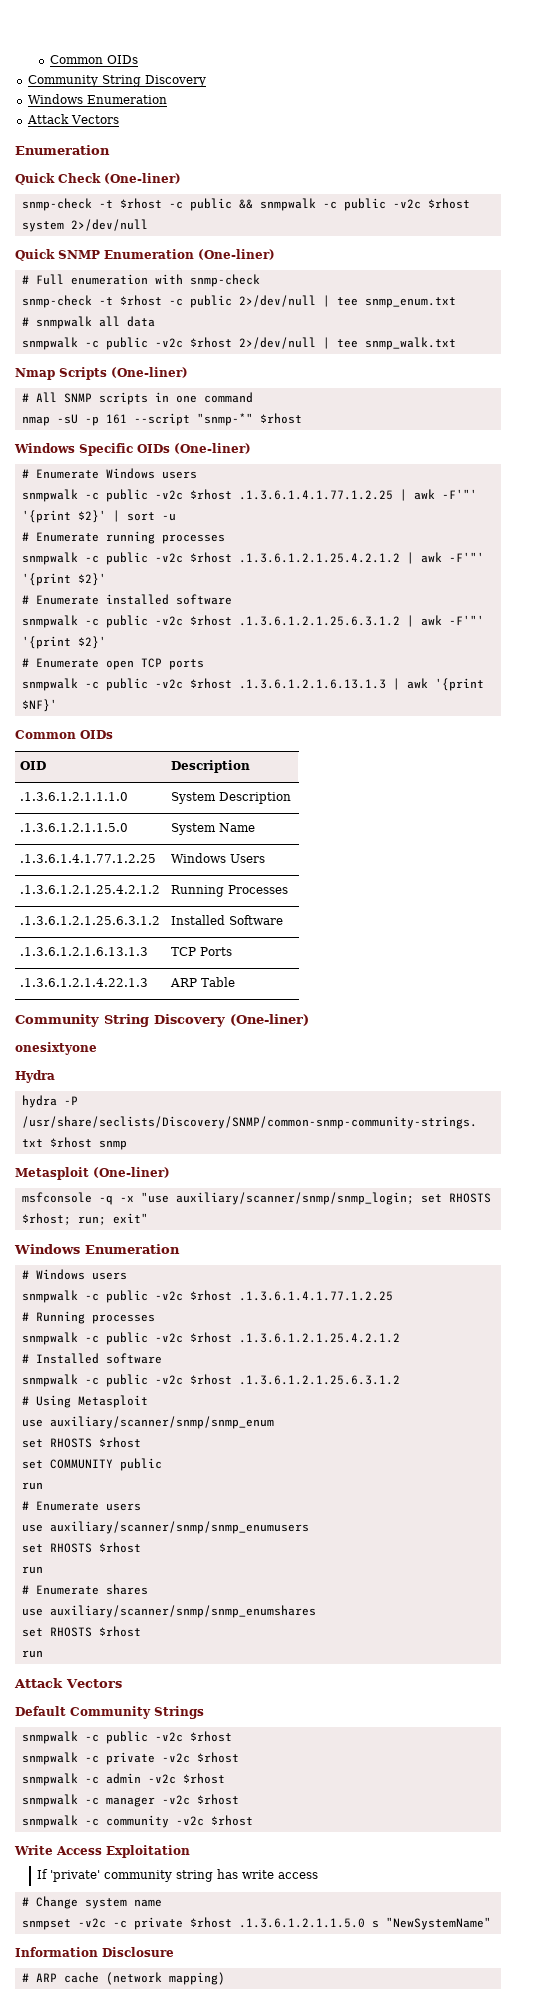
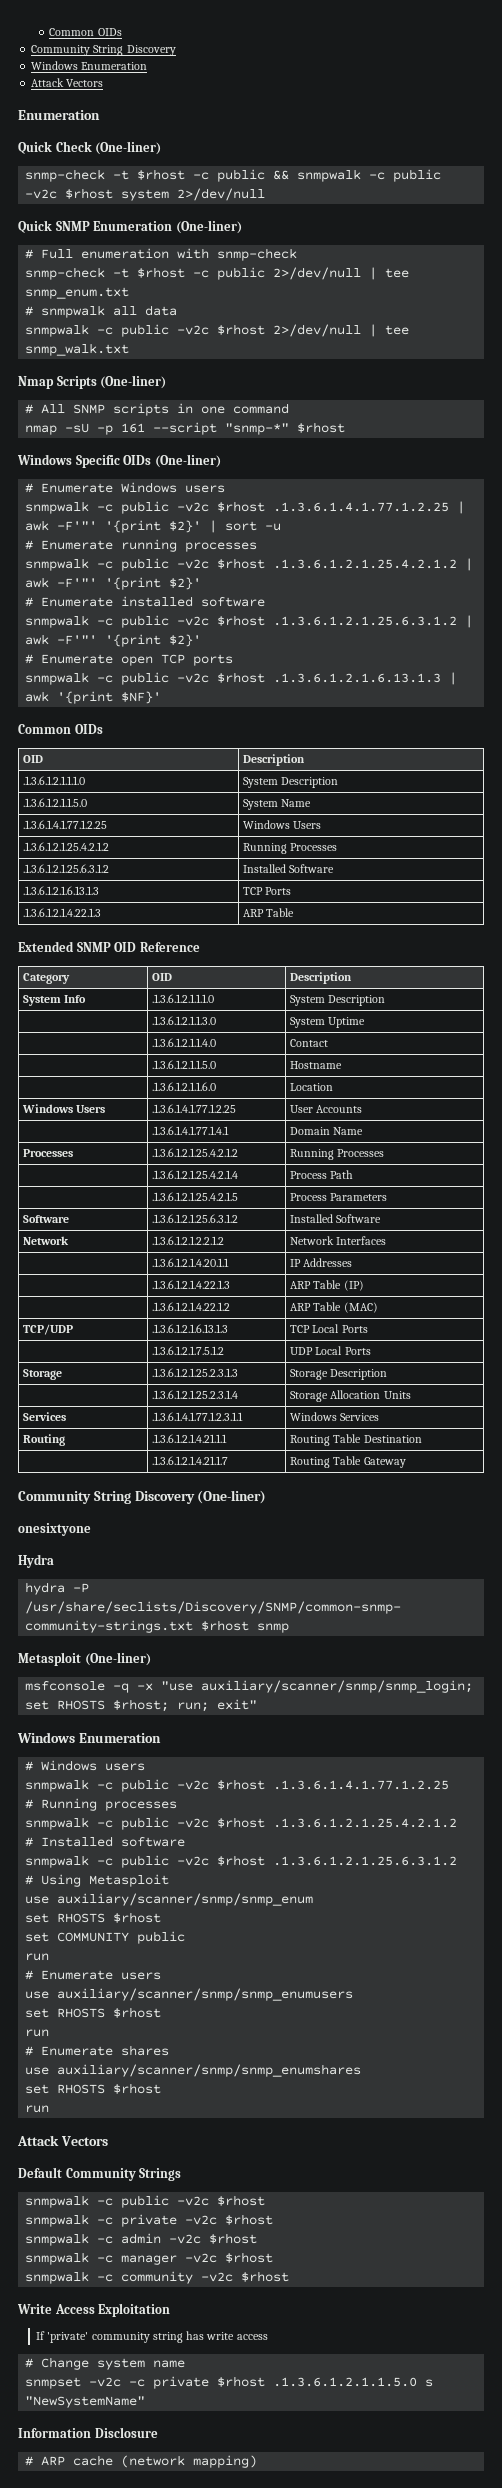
(236, 982) none -> [18,941,200,952] [23,973,71,984] [152,973,173,981] [290,972,353,984] [23,995,87,1006] [152,994,215,1003] [290,995,386,1006] [152,1016,217,1025] [290,1017,366,1028] [152,1038,217,1047] [290,1039,329,1047] [152,1060,217,1069] [290,1061,343,1069] [152,1082,217,1091] [290,1083,334,1091] [22,1104,106,1113] [152,1104,237,1113] [290,1105,363,1113] [152,1126,230,1135] [290,1127,364,1135] [23,1149,74,1157] [152,1148,239,1157] [290,1149,385,1160] [152,1170,239,1179] [290,1170,354,1179] [152,1192,239,1201] [290,1193,388,1201] [23,1215,70,1223] [152,1214,239,1223] [290,1214,382,1223] [23,1236,70,1245] [152,1236,225,1245] [290,1236,387,1245] [152,1258,230,1267] [290,1258,353,1267] [152,1280,231,1289] [290,1280,364,1291] [152,1302,231,1311] [290,1302,378,1313] [23,1324,74,1335] [152,1324,229,1333] [290,1324,368,1333] [152,1346,225,1355] [290,1346,371,1355] [23,1369,63,1380] [152,1368,239,1377] [290,1369,388,1380] [152,1390,239,1399] [290,1390,411,1402] [23,1412,67,1421] [152,1412,244,1421] [290,1412,380,1421] [23,1434,66,1446] [152,1434,228,1443] [290,1434,422,1446] [152,1456,229,1465] [290,1456,406,1468] // Extended SNMP OID Reference // Category | OID | Description // System Info | .1.3.6.1.2.1.1.1.0 | System Description // | .1.3.6.1.2.1.1.3.0 | System Uptime // | .1.3.6.1.2.1.1.4.0 | Contact // | .1.3.6.1.2.1.1.5.0 | Hostname // | .1.3.6.1.2.1.1.6.0 | Location // Windows Users | .1.3.6.1.4.1.77.1.2.25 | User Accounts // | .1.3.6.1.4.1.77.1.4.1 | Domain Name // Processes | .1.3.6.1.2.1.25.4.2.1.2 | Running Processes // | .1.3.6.1.2.1.25.4.2.1.4 | Process Path // | .1.3.6.1.2.1.25.4.2.1.5 | Process Parameters // Software | .1.3.6.1.2.1.25.6.3.1.2 | Installed Software // Network | .1.3.6.1.2.1.2.2.1.2 | Network Interfaces // | .1.3.6.1.2.1.4.20.1.1 | IP Addresses // | .1.3.6.1.2.1.4.22.1.3 | ARP Table (IP) // | .1.3.6.1.2.1.4.22.1.2 | ARP Table (MAC) // TCP/UDP | .1.3.6.1.2.1.6.13.1.3 | TCP Local Ports // | .1.3.6.1.2.1.7.5.1.2 | UDP Local Ports // Storage | .1.3.6.1.2.1.25.2.3.1.3 | Storage Description // | .1.3.6.1.2.1.25.2.3.1.4 | Storage Allocation Units // Services | .1.3.6.1.4.1.77.1.2.3.1.1 | Windows Services // Routing | .1.3.6.1.2.1.4.21.1.1 | Routing Table Destination // | .1.3.6.1.2.1.4.21.1.7 | Routing Table Gateway

